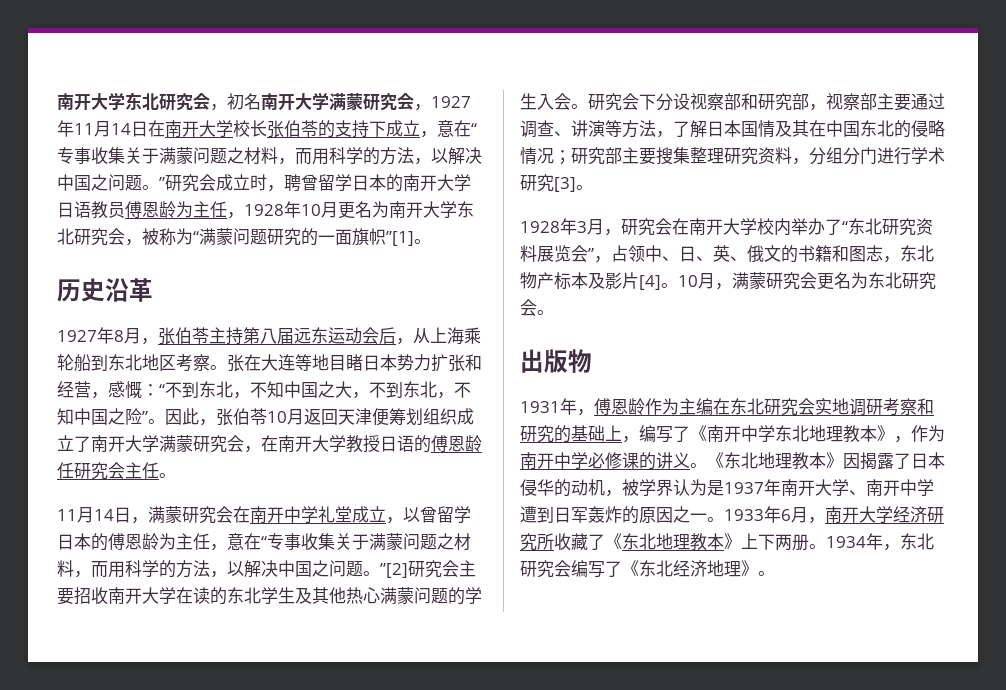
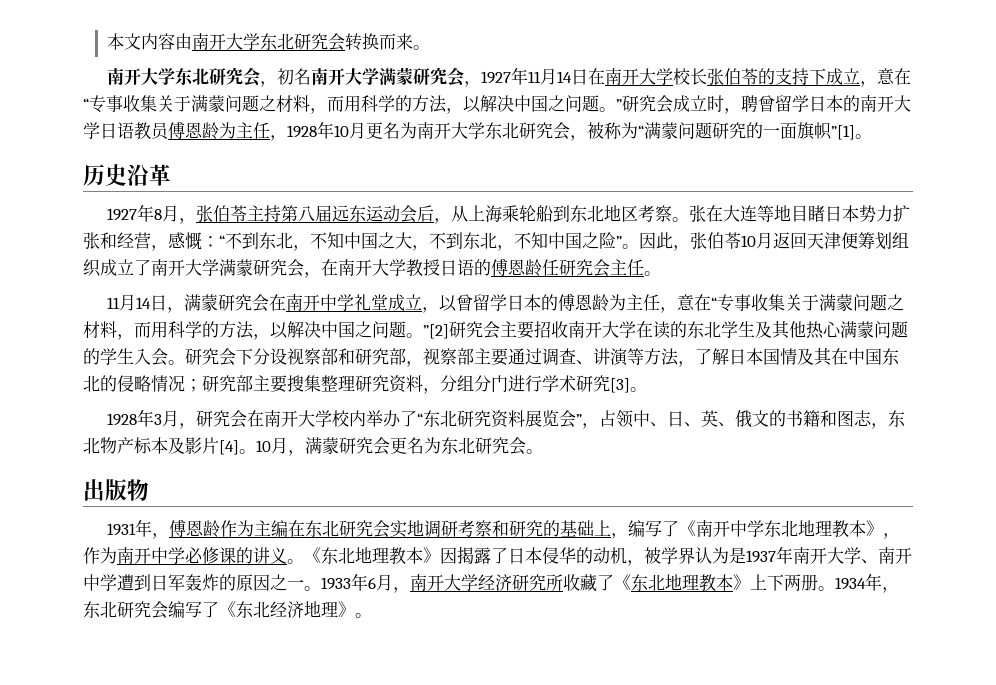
(57, 101) none -> [106,33,430,51] 本文内容由南开大学东北研究会转换而来。 //

